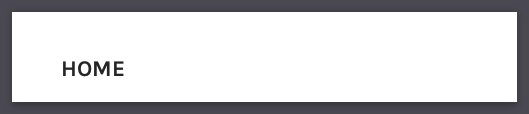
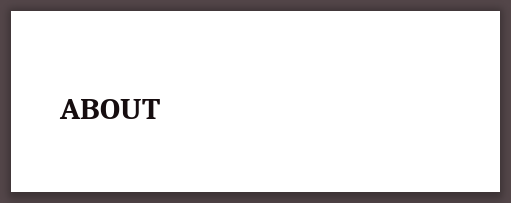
[61,61,125,77] HOME -> [59,99,160,119] ABOUT

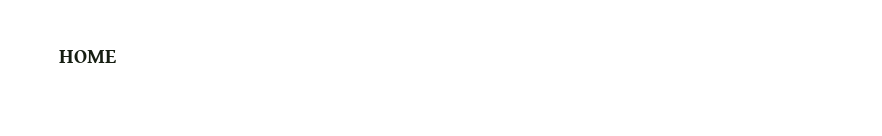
[59,99,160,119] ABOUT -> [59,50,116,63] HOME

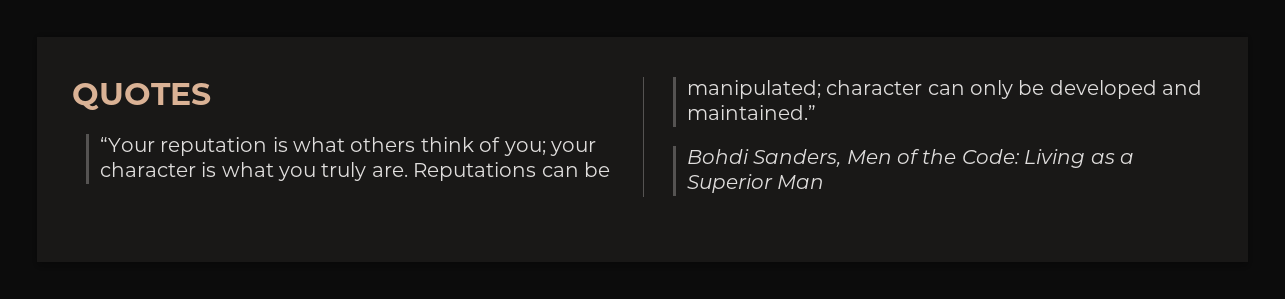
[59,50,116,63] HOME -> [72,83,211,110] [99,137,596,156] [99,162,610,181] [686,80,1203,99] [686,105,816,120] [686,149,1134,168] [686,174,825,193] QUOTES // “Your reputation is what others think of you; your character is what you truly are. Reputations can be manipulated; character can only be developed and maintained.” // Bohdi Sanders, Men of the Code: Living as a Superior Man

